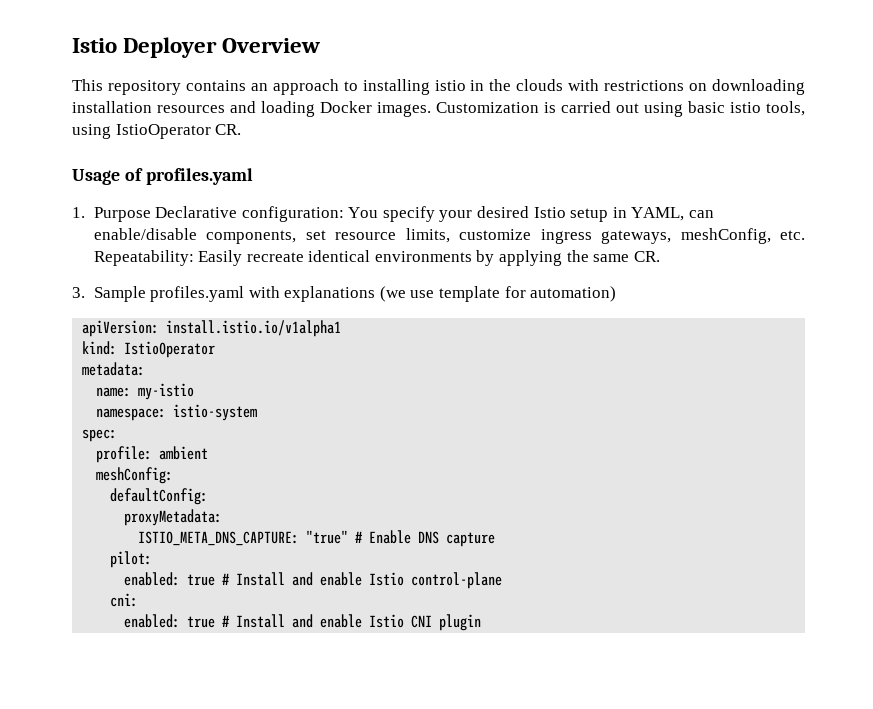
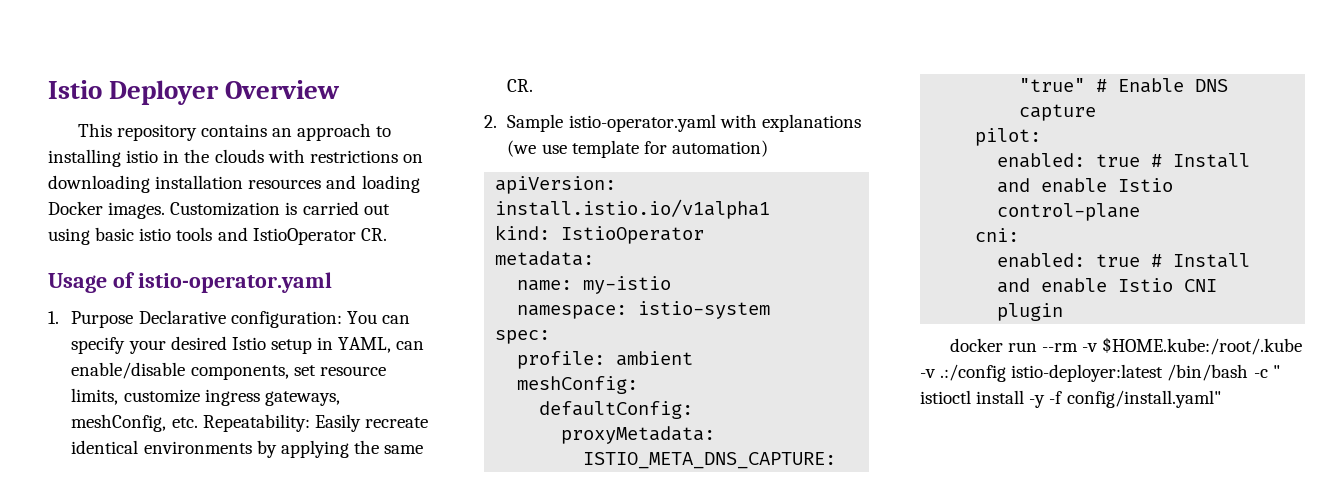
[766,101,805,116] [72,124,111,139] tools, using -> [176,227,248,241] tools and
[145,168,253,185] profiles.yaml -> [137,272,332,293] istio-operator.yaml
(379, 212) none -> [381,315,410,324] can
[72,286,245,302] 3. Sample profiles.yaml -> [484,114,716,132] 2. Sample istio-operator.yaml
(482, 622) none -> [949,337,1303,355] [920,364,1280,382] [920,390,1221,408] // docker run --rm -v $HOME.kube:/root/.kube -v .:/config istio-deployer:latest /bin/bash -c " istioctl install -y -f config/install.yaml"

